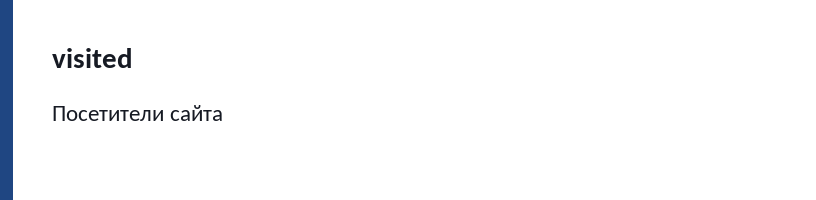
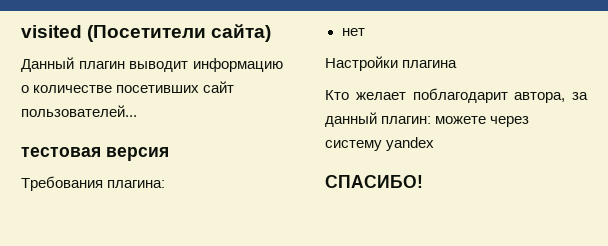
[52,105,224,121] // Посетители сайта -> [87,24,272,42] [21,57,283,72] [21,81,235,93] [21,105,137,117] [21,147,169,161] [21,176,166,191] [341,28,365,36] [325,56,458,71] [325,88,588,103] [325,112,530,127] [325,137,435,151] [325,175,423,188] (Посетители сайта) // Данный плагин выводит информацию о количестве посетивших сайт пользователей... // тестовая версия // Требования плагина: // нет // Настройки плагина // Кто желает поблагодарит автора, за данный плагин: можете через систему yandex // СПАСИБО!

